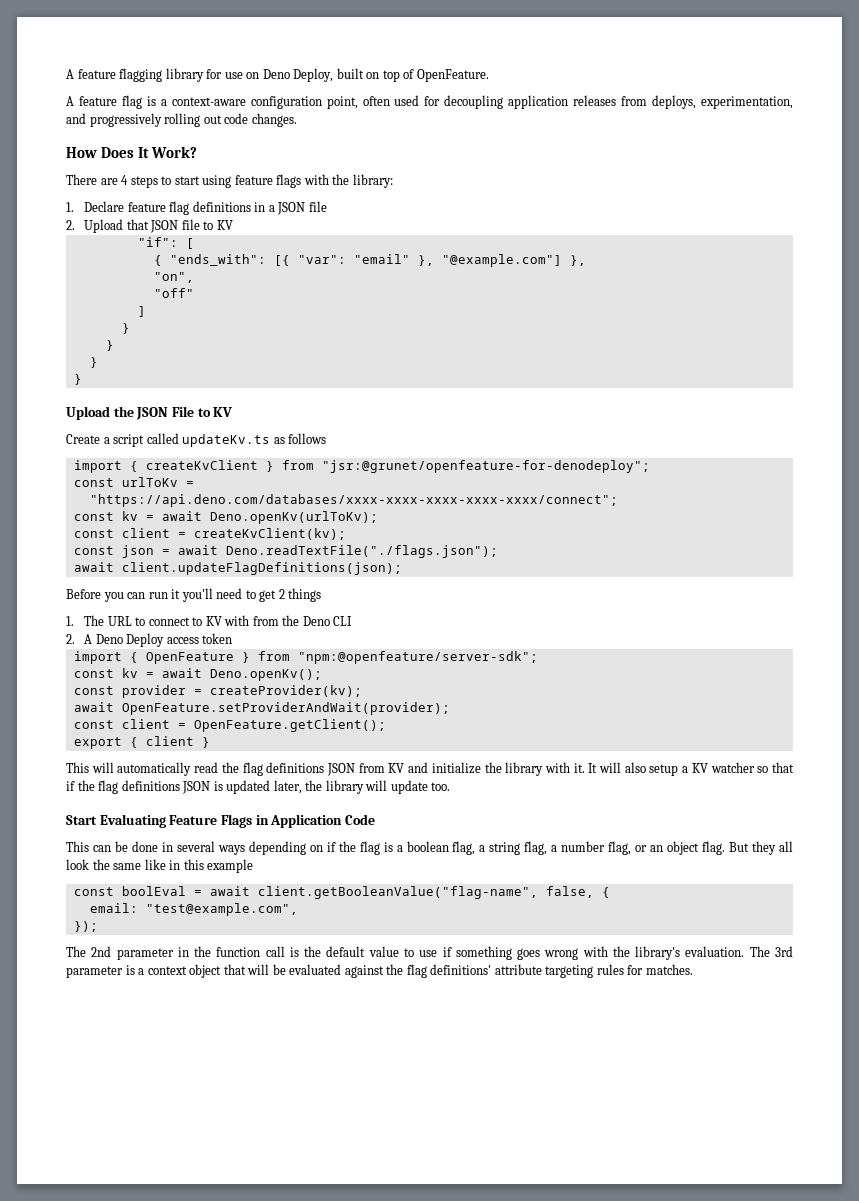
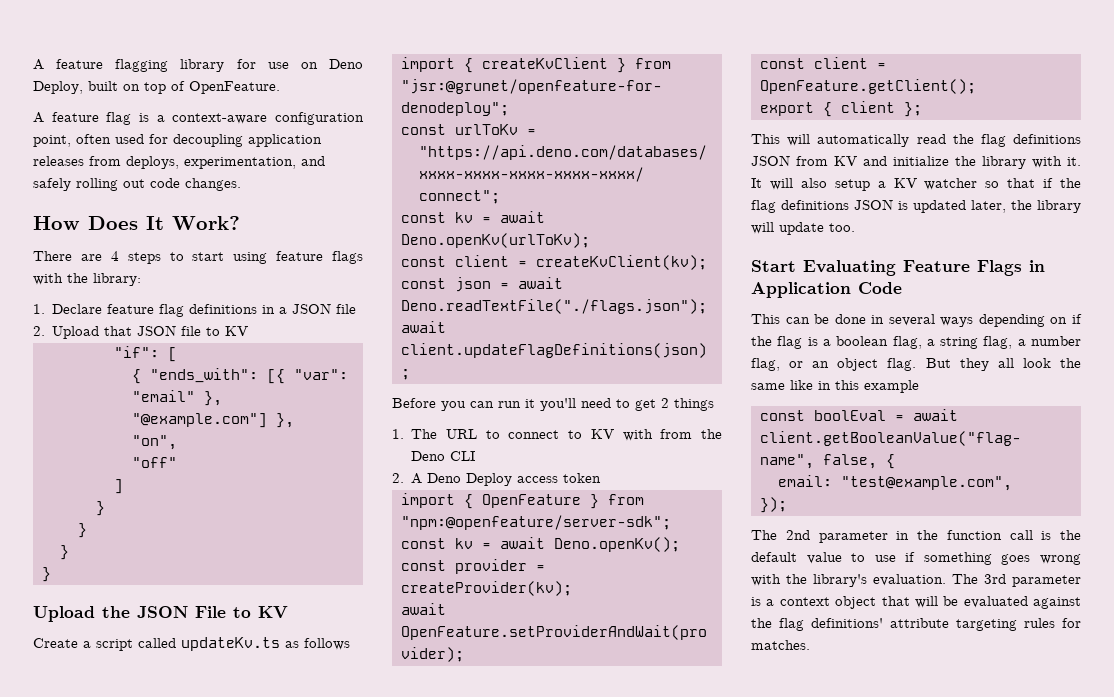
[89,113,162,127] progressively -> [33,178,71,191] safely
[201,737,210,748] } -> [903,102,922,117] };

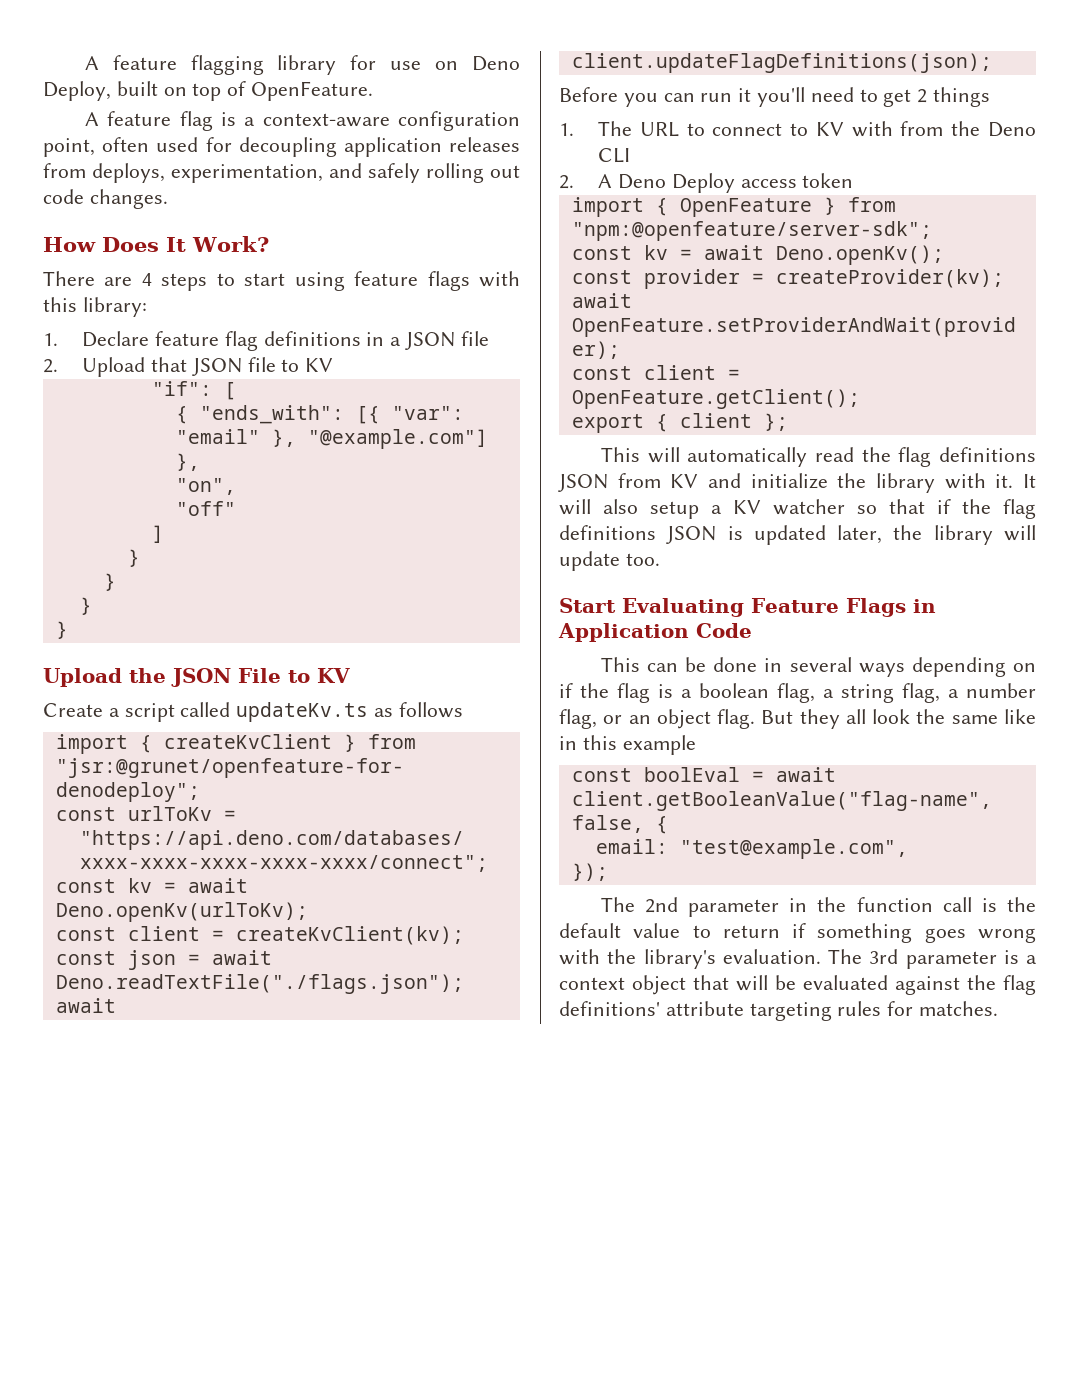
[67,273,88,283] the -> [43,297,77,312] this
[874,555,896,562] use -> [722,925,780,938] return

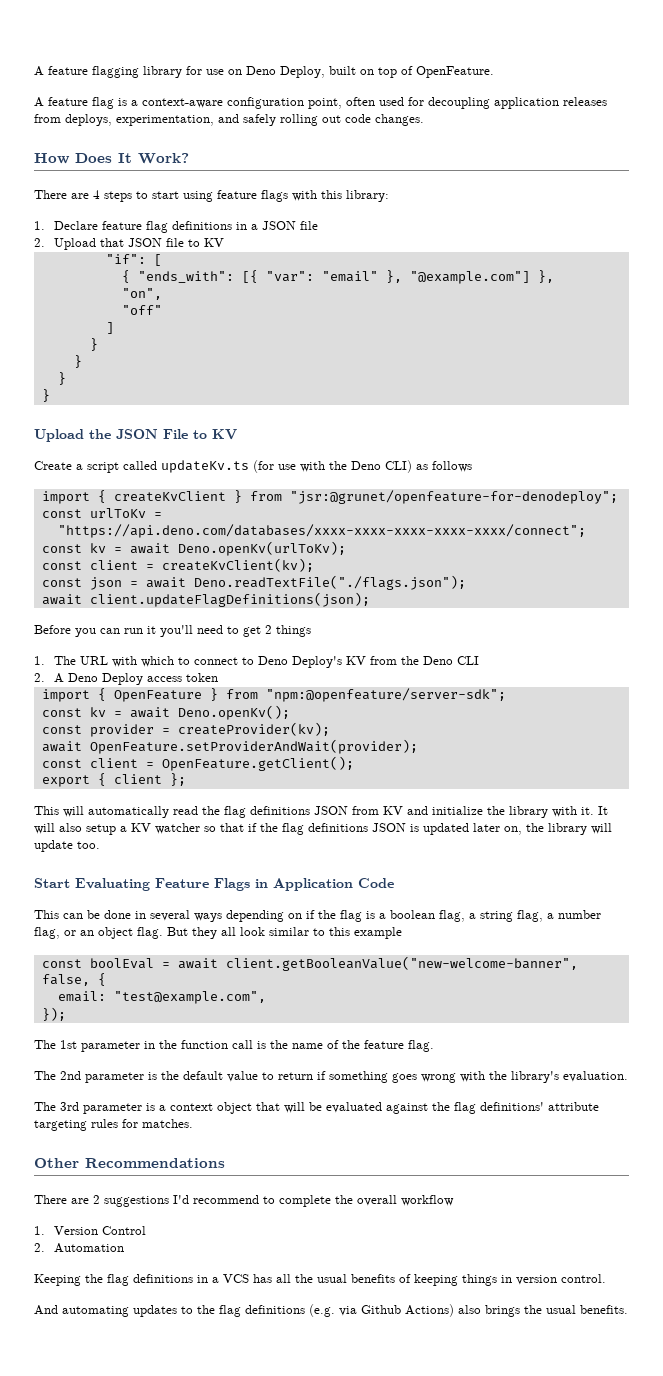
(369, 712) none -> [253,460,412,473] (for use with the Deno CLI)
(679, 129) none -> [111,656,174,667] with which
[815,121,893,137] KV with -> [257,656,366,668] Deno Deploy's KV
[837,525,883,544] later, -> [473,823,522,835] later on,
[916,709,1036,724] [559,736,577,750] the same like in -> [269,927,325,936] similar to
[571,791,992,811] client.getBooleanValue("flag-name", -> [225,956,578,971] client.getBooleanValue("new-welcome-banner",
[644,897,678,913] 2nd -> [60,1040,77,1049] 1st
(1036, 904) none -> [292,1040,434,1052] [34,1071,179,1083] name of the feature flag. // The 2nd parameter is the
(821, 956) none -> (628, 1076) //
(999, 1008) none -> [34,1158,225,1168] [34,1195,454,1207] [34,1226,146,1235] [34,1243,124,1253] [34,1274,606,1286] [34,1304,628,1317] // Other Recommendations // There are 2 suggestions I'd recommend to complete the overall workflow // 1. Version Control // 2. Automation // Keeping the flag definitions in a VCS has all the usual benefits of keeping things in version control. // And automating updates to the flag definitions (e.g. via Github Actions) also brings the usual benefits.

